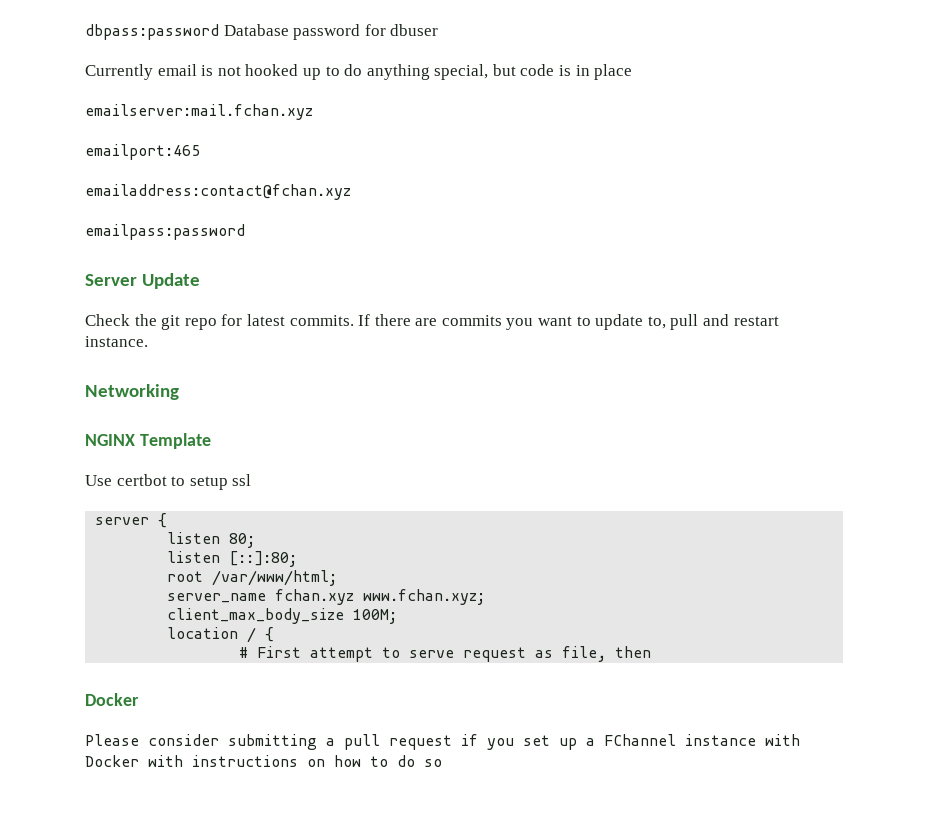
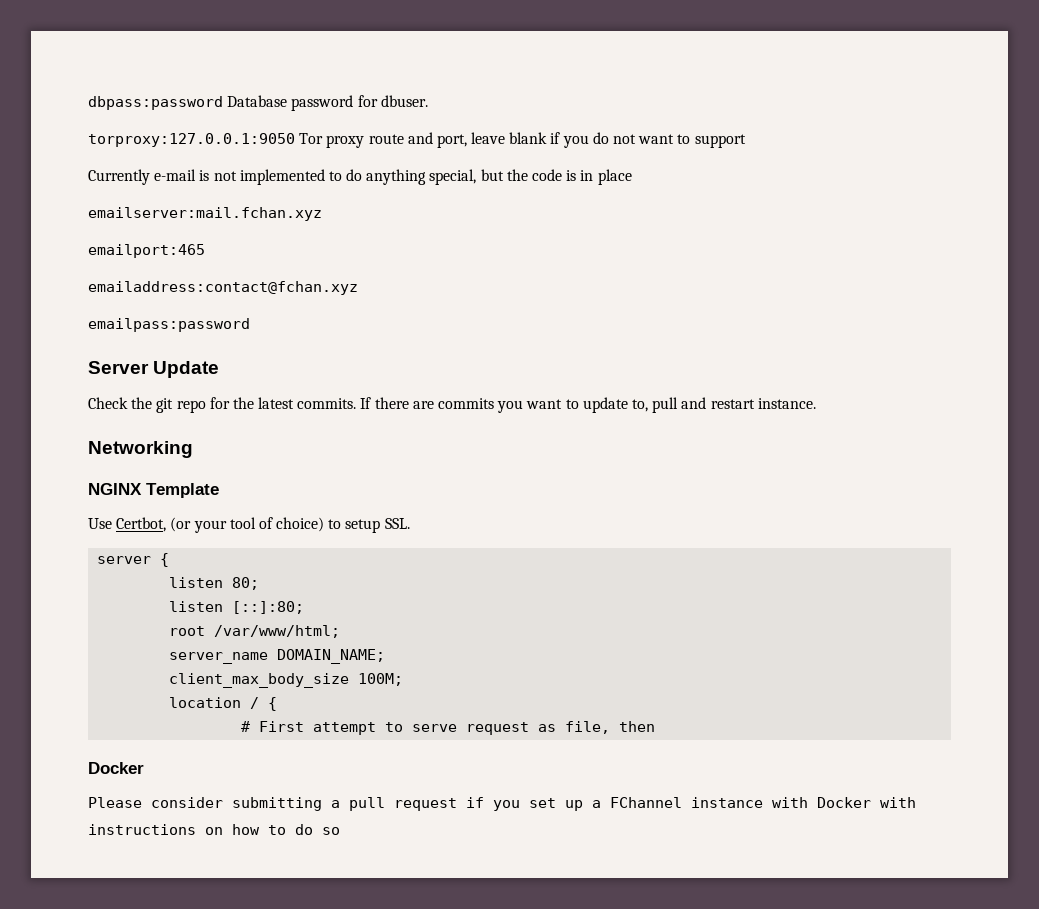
[390,24,439,36] dbuser -> [380,95,428,107] [88,132,746,148] dbuser. // torproxy:127.0.0.1:9050 Tor proxy route and port, leave blank if you do not want to support
[157,64,197,76] email -> [154,169,197,181] e-mail
[245,64,321,80] hooked up -> [239,169,325,185] implemented
(516, 70) none -> [506,169,528,181] the
(243, 320) none -> [232,397,254,409] the
[116,474,167,486] certbot -> [116,517,325,533] Certbot, (or your tool of choice)
[232,474,252,486] ssl -> [384,518,410,529] SSL.
[275,589,486,605] fchan.xyz www.fchan.xyz; -> [277,649,386,664] DOMAIN_NAME;

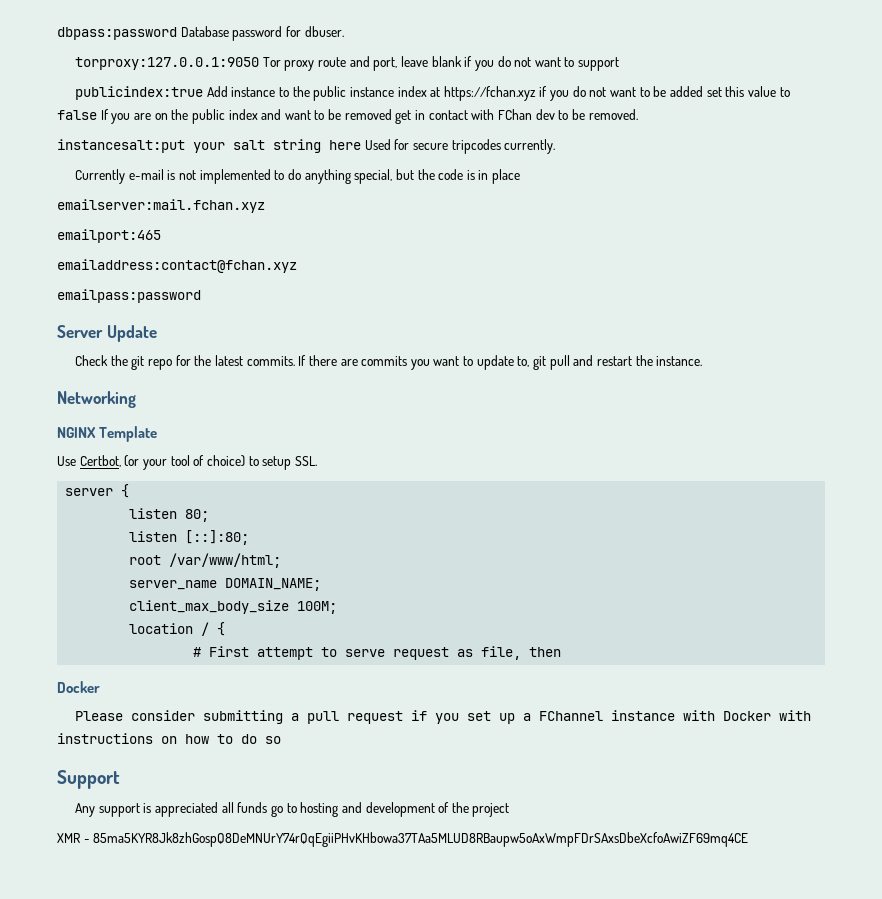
(746, 141) none -> [75,86,790,101] [57,109,638,124] [57,139,556,154] // publicindex:true Add instance to the public instance index at https://fchan.xyz if you do not want to be added set this value to false If you are on the public index and want to be removed get in contact with FChan dev to be removed. // instancesalt:put your salt string here Used for secure tripcodes currently.
(648, 405) none -> [533,356,547,370] git
(755, 404) none -> [635,355,653,366] the
(340, 831) none -> [57,770,120,789] [75,802,510,817] [57,832,749,847] // Support // Any support is appreciated all funds go to hosting and development of the project // XMR - 85ma5KYR8Jk8zhGospQ8DeMNUrY74rQqEgiiPHvKHbowa37TAa5MLUD8RBaupw5oAxWmpFDrSAxsDbeXcfoAwiZF69mq4CE

